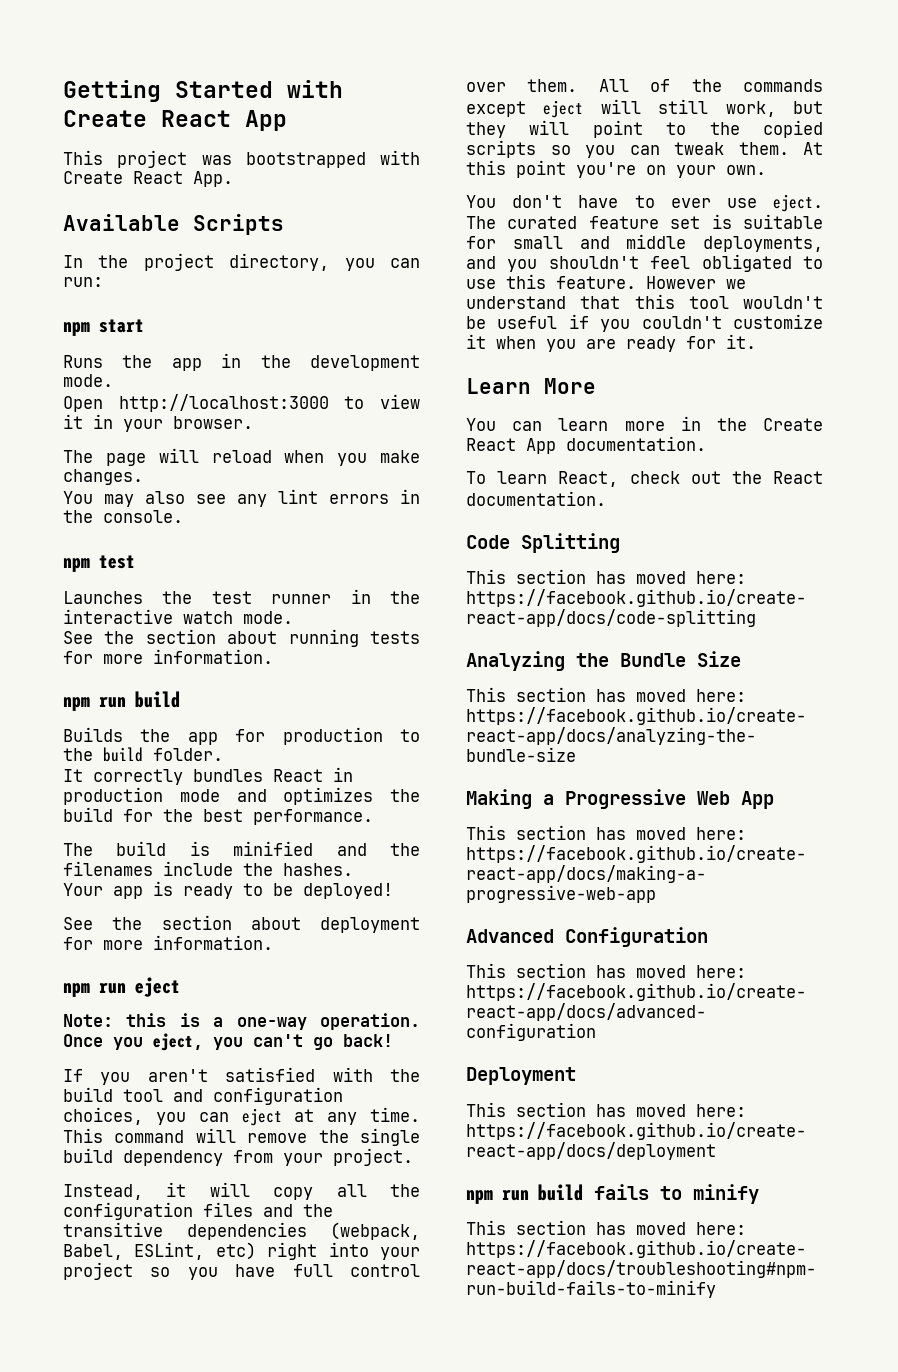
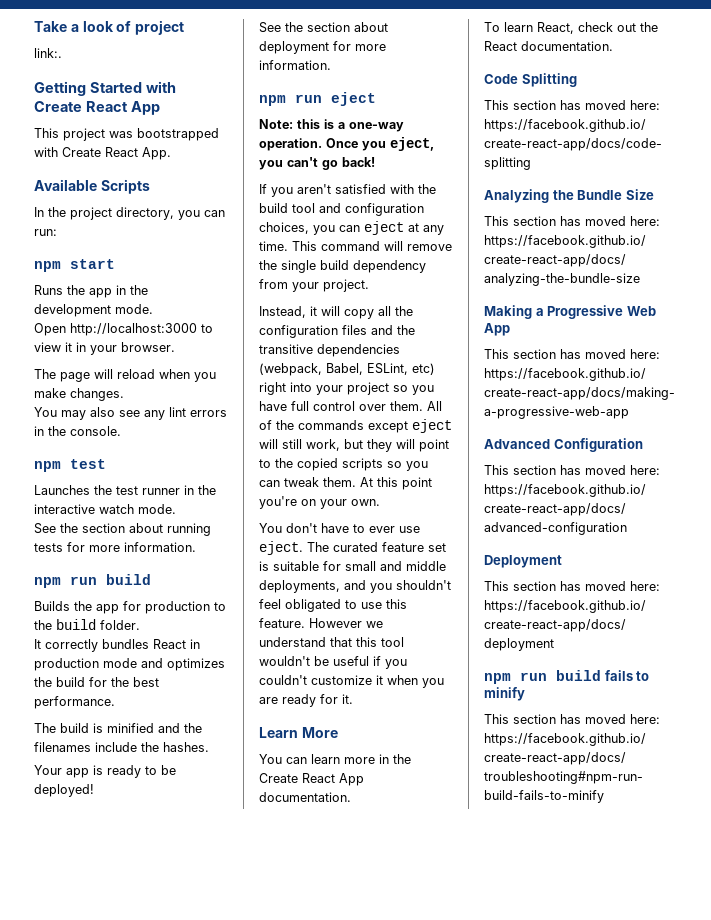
(63, 91) none -> [34,20,185,35] [34,48,62,58] Take a look of project // link:. //

